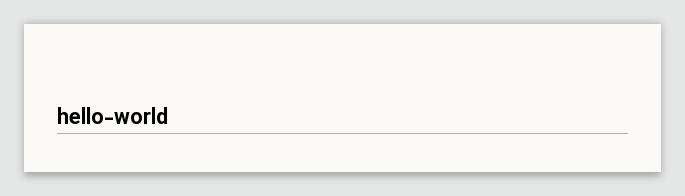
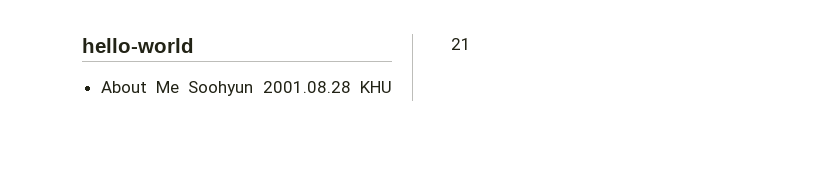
(168, 115) none -> [100,81,392,96] [450,38,471,50] // About Me Soohyun 2001.08.28 KHU 21

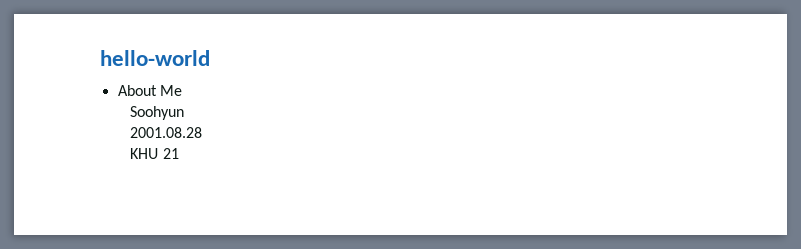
(180, 87) none -> (182, 90) //
(254, 88) none -> (185, 113) //
(351, 87) none -> (203, 132) //

